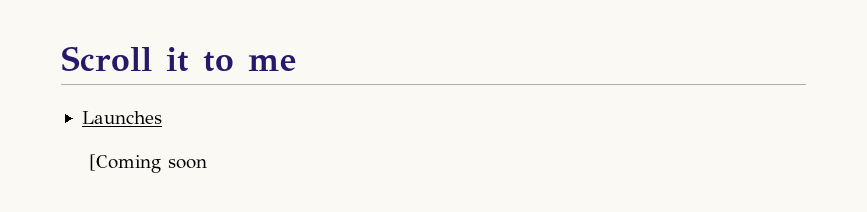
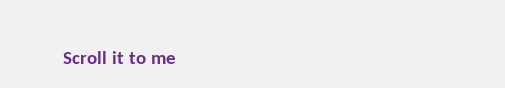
[81,111,162,124] [88,154,207,173] // Launches // [Coming soon -> (177, 59) none

